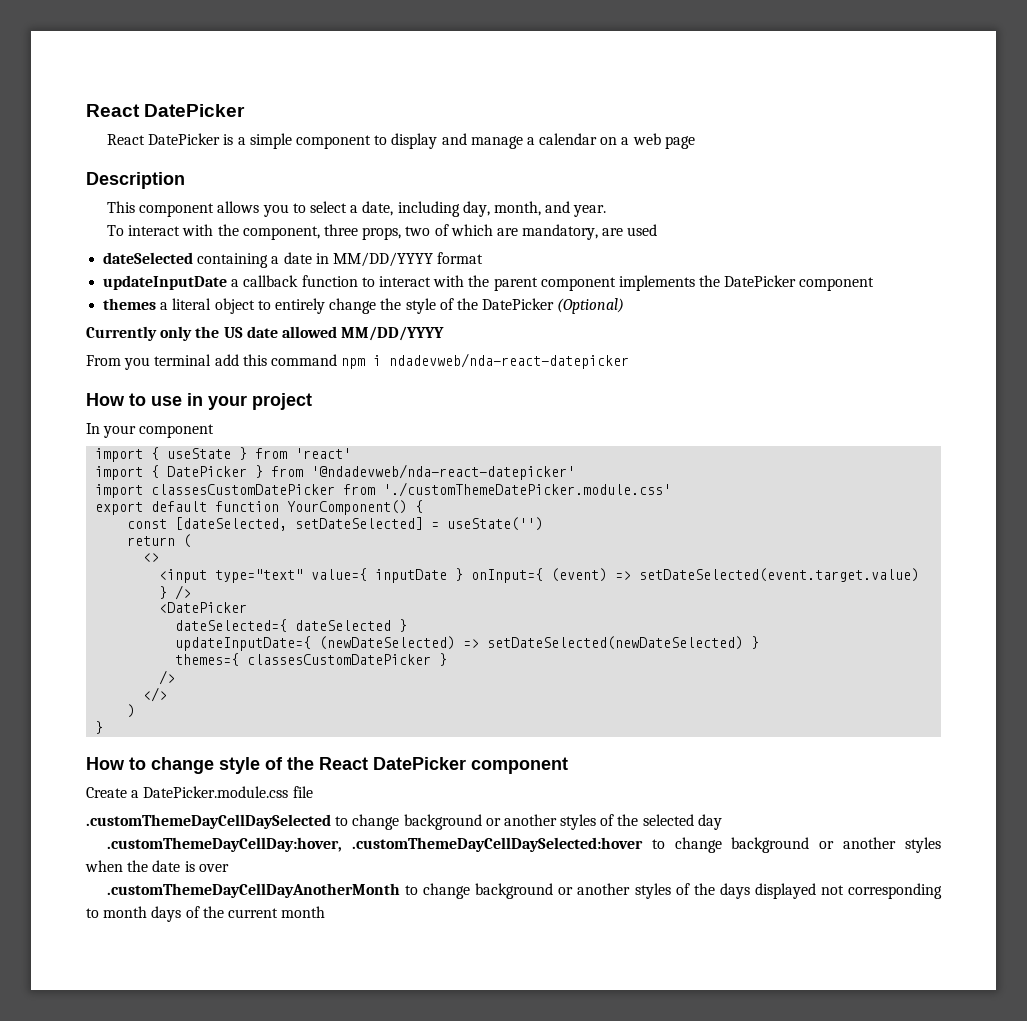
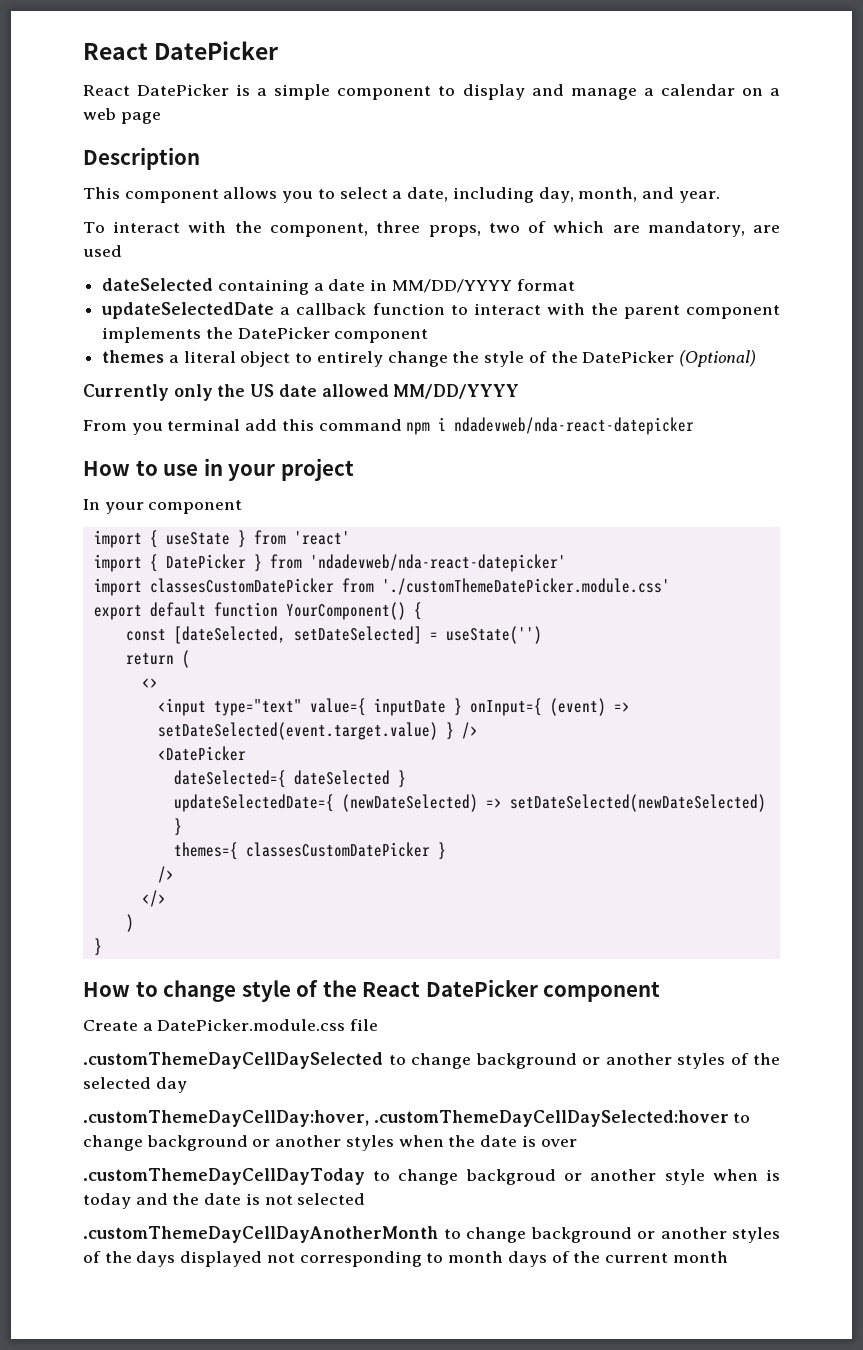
[103,275,228,290] updateInputDate -> [101,302,275,319] updateSelectedDate
[311,464,576,480] '@ndadevweb/nda-react-datepicker' -> [309,554,566,572] 'ndadevweb/nda-react-datepicker'
[175,636,312,651] updateInputDate={ -> [173,794,334,812] updateSelectedDate={
(229, 868) none -> [83,1168,780,1185] [83,1193,366,1209] // .customThemeDayCellDayToday to change backgroud or another style when is today and the date is not selected

